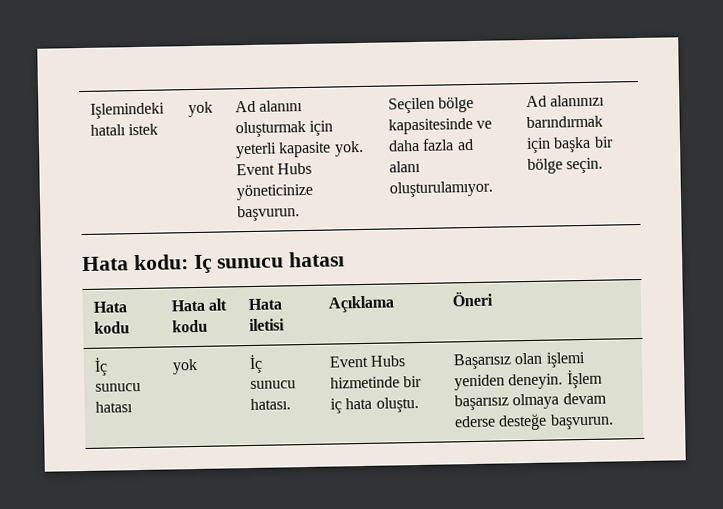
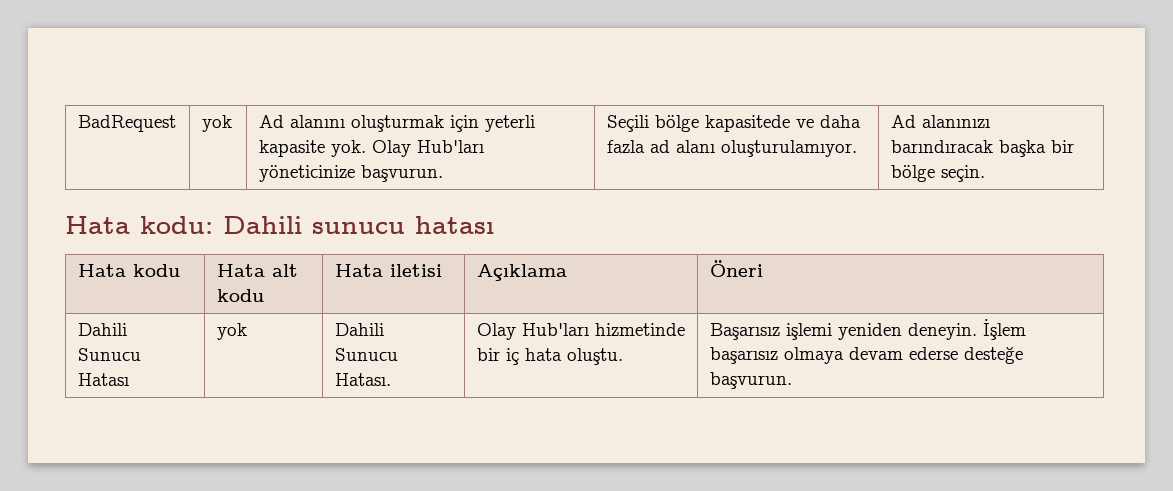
[89,102,165,119] [89,123,159,136] Işlemindeki hatalı istek -> [77,115,176,132] BadRequest
[235,162,313,176] Event Hubs -> [371,140,484,157] Olay Hub'ları
[387,96,475,114] [387,117,473,135] Seçilen bölge kapasitesinde -> [606,115,790,132] Seçili bölge kapasitede
[525,115,603,129] [525,137,551,154] barındırmak için -> [890,140,993,153] barındıracak
[192,254,213,275] Iç -> [223,216,302,234] Dahili
[93,357,108,376] [94,382,141,392] [94,401,133,413] [171,358,198,375] [248,354,263,374] [249,380,296,390] [249,398,291,411] [328,355,407,368] İç sunucu hatası | yok | İç sunucu hatası. | Event Hubs -> [77,323,127,336] [77,348,141,361] [77,373,129,386] [216,323,247,340] [334,323,384,336] [334,348,398,361] [334,373,391,386] [476,323,589,340] Dahili Sunucu Hatası | yok | Dahili Sunucu Hatası. | Olay Hub'ları
[514,352,543,365] olan -> (780, 331) none

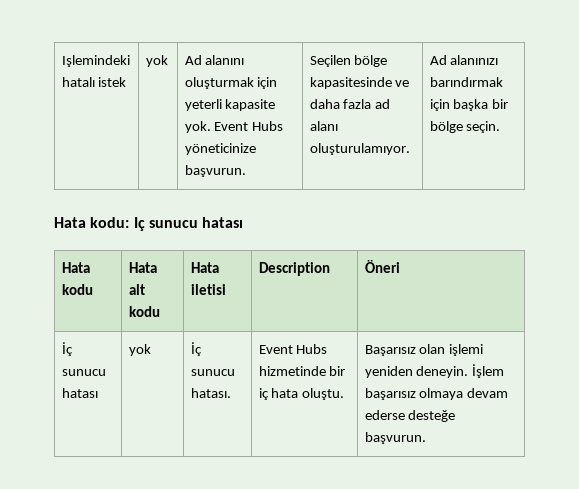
[77,115,176,132] BadRequest -> [61,55,130,67] [61,77,127,87] Işlemindeki hatalı istek
[371,140,484,157] Olay Hub'ları -> [214,121,284,131] Event Hubs
[606,115,790,132] Seçili bölge kapasitede -> [309,55,388,67] [309,77,392,89] Seçilen bölge kapasitesinde
[890,140,993,153] barındıracak -> [429,77,503,87] [429,99,450,111] barındırmak için
[223,216,302,234] Dahili -> [133,217,145,231] Iç
[476,264,567,281] Açıklama -> [258,262,330,276] Description
[77,323,127,336] [77,348,141,361] [77,373,129,386] [216,323,247,340] [334,323,384,336] [334,348,398,361] [334,373,391,386] [476,323,589,340] Dahili Sunucu Hatası | yok | Dahili Sunucu Hatası. | Olay Hub'ları -> [61,342,73,356] [61,369,106,376] [61,388,98,398] [128,344,151,356] [190,342,202,356] [190,369,235,376] [190,388,231,398] [258,344,328,354] İç sunucu hatası | yok | İç sunucu hatası. | Event Hubs
(780, 331) none -> [419,344,446,354] olan

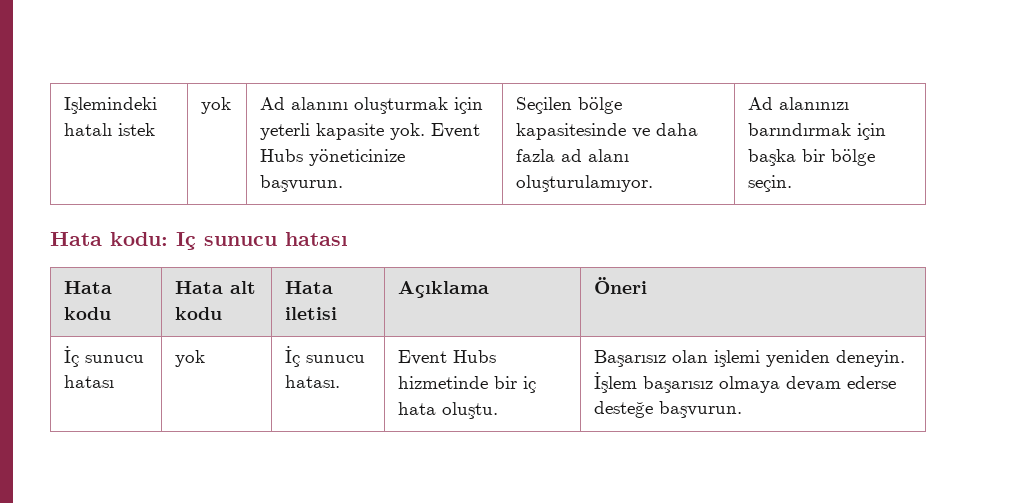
[258,262,330,276] Description -> [397,281,489,298] Açıklama

